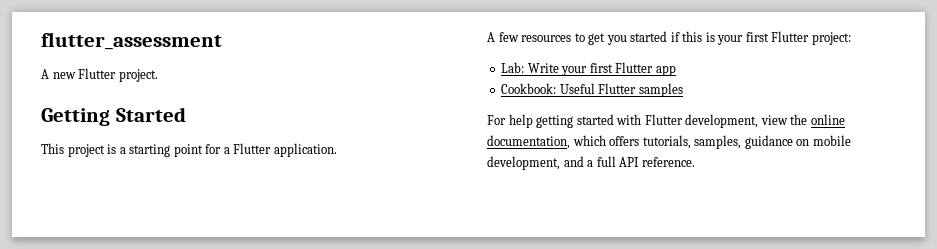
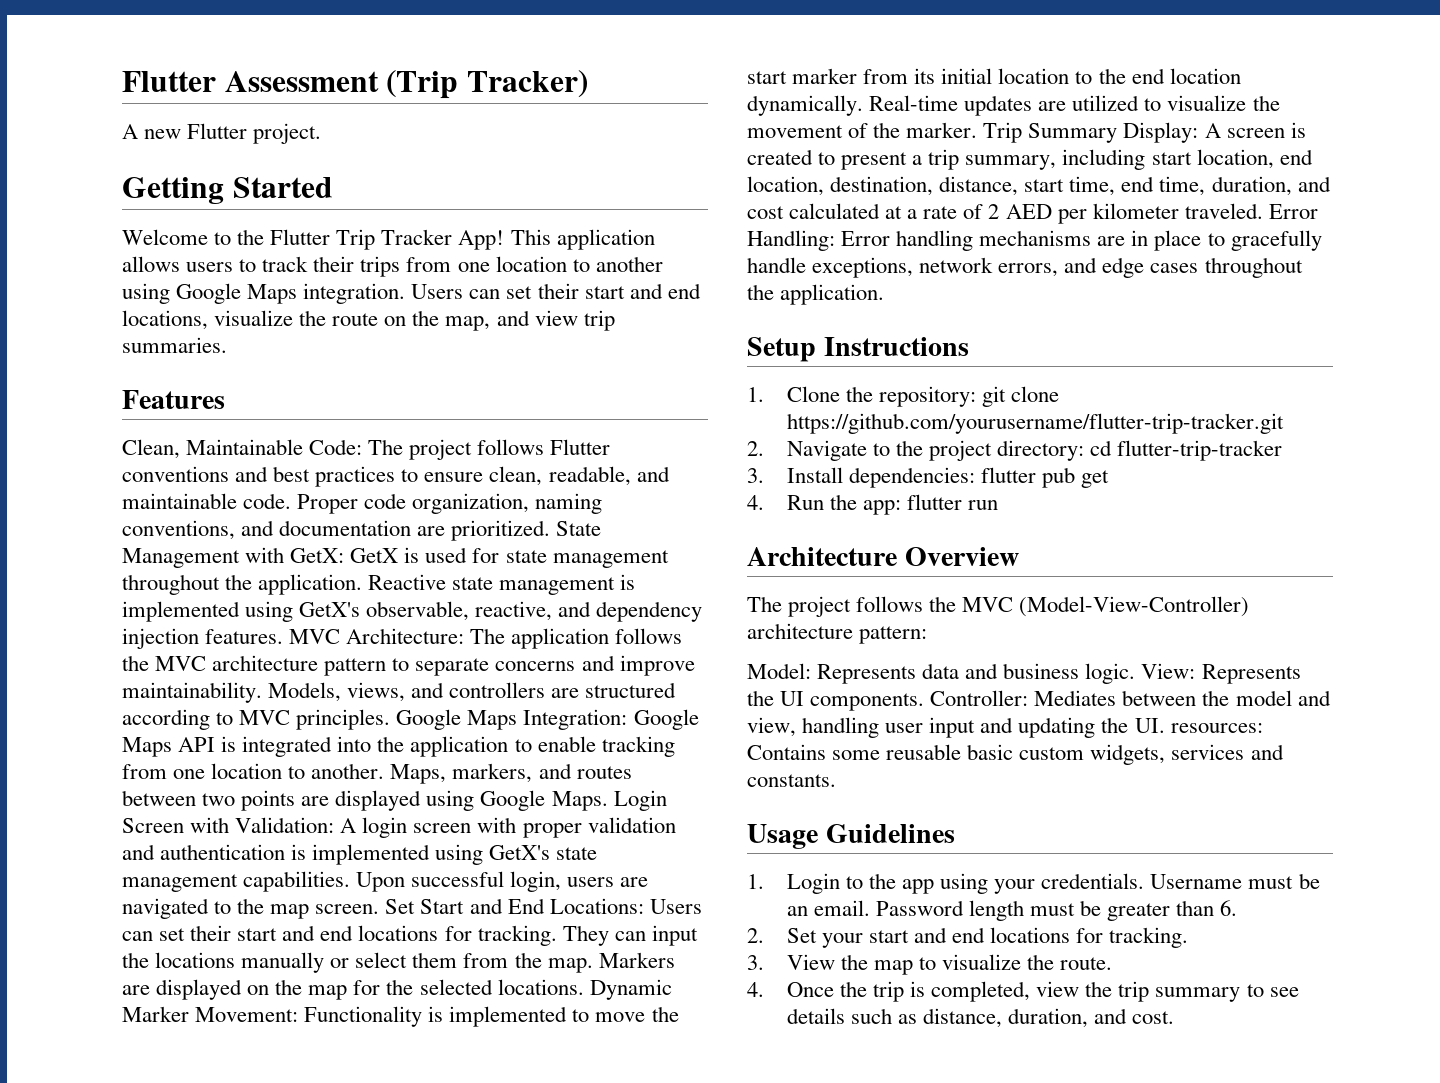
[41,32,222,50] flutter_assessment -> [122,70,588,99] Flutter Assessment (Trip Tracker)
[41,143,337,157] [487,31,851,45] [501,62,676,76] [501,83,683,97] [487,114,845,128] [487,135,851,149] [487,156,695,170] This project is a starting point for a Flutter application. // A few resources to get you started if this is your first Flutter project: // Lab: Write your first Flutter app // Cookbook: Useful Flutter samples // For help getting started with Flutter development, view the online documentation, which offers tutorials, samples, guidance on mobile development, and a full API reference. -> [122,229,655,250] [122,256,663,277] [122,283,701,304] [122,310,615,331] [122,337,227,353] [122,390,225,409] [122,439,611,460] [122,466,670,487] [122,493,603,514] [122,520,602,541] [122,547,669,568] [122,574,636,595] [122,601,703,622] [122,628,683,649] [122,655,695,676] [122,682,677,703] [122,709,699,730] [122,736,675,757] [122,763,632,784] [122,790,667,811] [122,817,676,838] [122,844,598,865] [122,871,649,892] [122,898,702,919] [122,925,698,946] [122,952,675,973] [122,979,672,1000] [122,1006,679,1027] [747,68,1241,84] [747,95,1280,116] [747,122,1306,143] [747,149,1313,170] [747,176,1331,196] [747,203,1318,224] [747,230,1322,251] [747,257,1303,278] [747,284,885,305] [747,337,969,362] [747,386,1060,407] [786,413,1284,434] [747,440,1283,461] [747,467,1110,488] [747,494,999,515] [747,547,1019,566] [747,596,1250,617] [747,623,928,644] [747,663,1301,684] [747,690,1331,711] [747,717,1263,738] [747,744,1284,765] [747,774,836,787] [747,824,955,849] [747,873,1320,894] [786,900,1238,921] [747,927,1189,948] [747,954,1113,975] [747,981,1299,1002] [786,1008,1175,1028] Welcome to the Flutter Trip Tracker App! This application allows users to track their trips from one location to another using Google Maps integration. Users can set their start and end locations, visualize the route on the map, and view trip summaries. // Features // Clean, Maintainable Code: The project follows Flutter conventions and best practices to ensure clean, readable, and maintainable code. Proper code organization, naming conventions, and documentation are prioritized. State Management with GetX: GetX is used for state management throughout the application. Reactive state management is implemented using GetX's observable, reactive, and dependency injection features. MVC Architecture: The application follows the MVC architecture pattern to separate concerns and improve maintainability. Models, views, and controllers are structured according to MVC principles. Google Maps Integration: Google Maps API is integrated into the application to enable tracking from one location to another. Maps, markers, and routes between two points are displayed using Google Maps. Login Screen with Validation: A login screen with proper validation and authentication is implemented using GetX's state management capabilities. Upon successful login, users are navigated to the map screen. Set Start and End Locations: Users can set their start and end locations for tracking. They can input the locations manually or select them from the map. Markers are displayed on the map for the selected locations. Dynamic Marker Movement: Functionality is implemented to move the start marker from its initial location to the end location dynamically. Real-time updates are utilized to visualize the movement of the marker. Trip Summary Display: A screen is created to present a trip summary, including start location, end location, destination, distance, start time, end time, duration, and cost calculated at a rate of 2 AED per kilometer traveled. Error Handling: Error handling mechanisms are in place to gracefully handle exceptions, network errors, and edge cases throughout the application. // Setup Instructions // 1. Clone the repository: git clone https://github.com/yourusername/flutter-trip-tracker.git // 2. Navigate to the project directory: cd flutter-trip-tracker // 3. Install dependencies: flutter pub get // 4. Run the app: flutter run // Architecture Overview // The project follows the MVC (Model-View-Controller) architecture pattern: // Model: Represents data and business logic. View: Represents the UI components. Controller: Mediates between the model and view, handling user input and updating the UI. resources: Contains some reusable basic custom widgets, services and constants. // Usage Guidelines // 1. Login to the app using your credentials. Username must be an email. Password length must be greater than 6. // 2. Set your start and end locations for tracking. // 3. View the map to visualize the route. // 4. Once the trip is completed, view the trip summary to see details such as distance, duration, and cost.

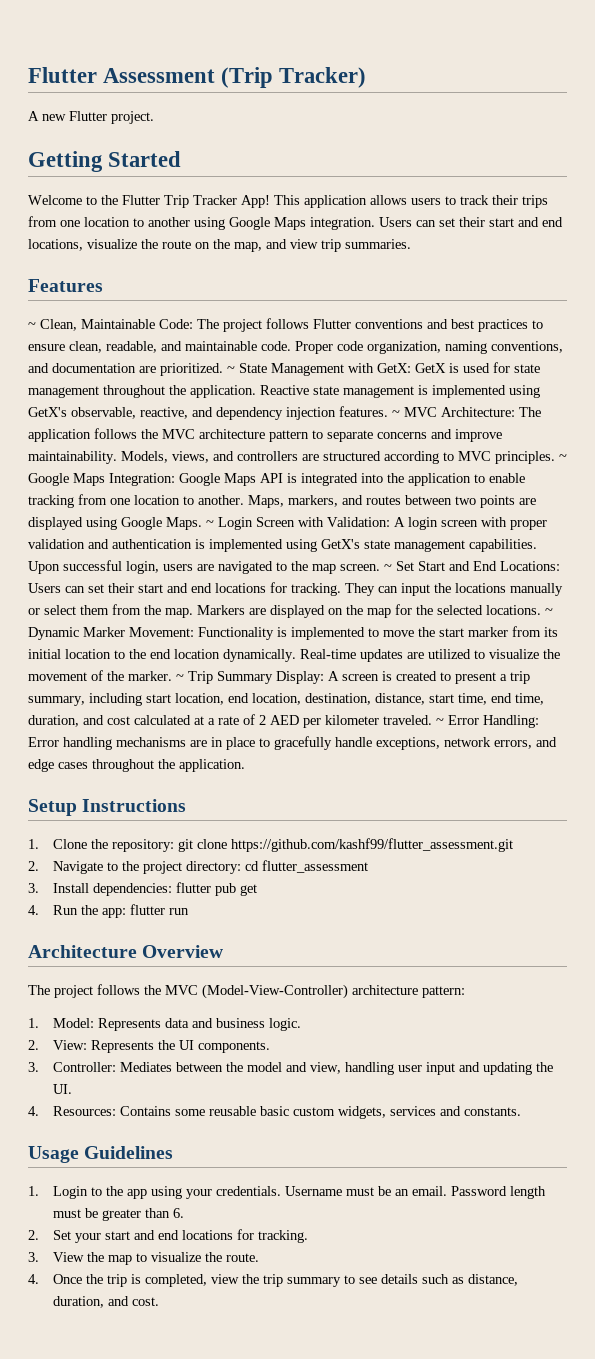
(225, 399) none -> [28,322,36,329] ~
(551, 530) none -> [227,366,235,373] ~
(284, 636) none -> [392,410,400,417] ~
(391, 719) none -> [559,454,567,461] ~
(608, 801) none -> [206,520,214,527] ~
(380, 909) none -> [384,564,392,571] ~
(584, 987) none -> [545,608,553,615] ~
(978, 130) none -> [176,674,184,681] ~
(1263, 211) none -> [436,718,444,725] ~
[786,413,1284,434] https://github.com/yourusername/flutter-trip-tracker.git -> [231,838,514,852] https://github.com/kashf99/flutter_assessment.git
[1117,440,1283,461] flutter-trip-tracker -> [262,860,369,873] flutter_assessment
(928, 635) none -> [28,1018,39,1028] 1.
(1136, 673) none -> [28,1040,39,1050] // 2.
(925, 702) none -> [28,1062,39,1072] // 3.
[1170,723,1263,733] resources: -> [28,1106,117,1116] // 4. Resources:

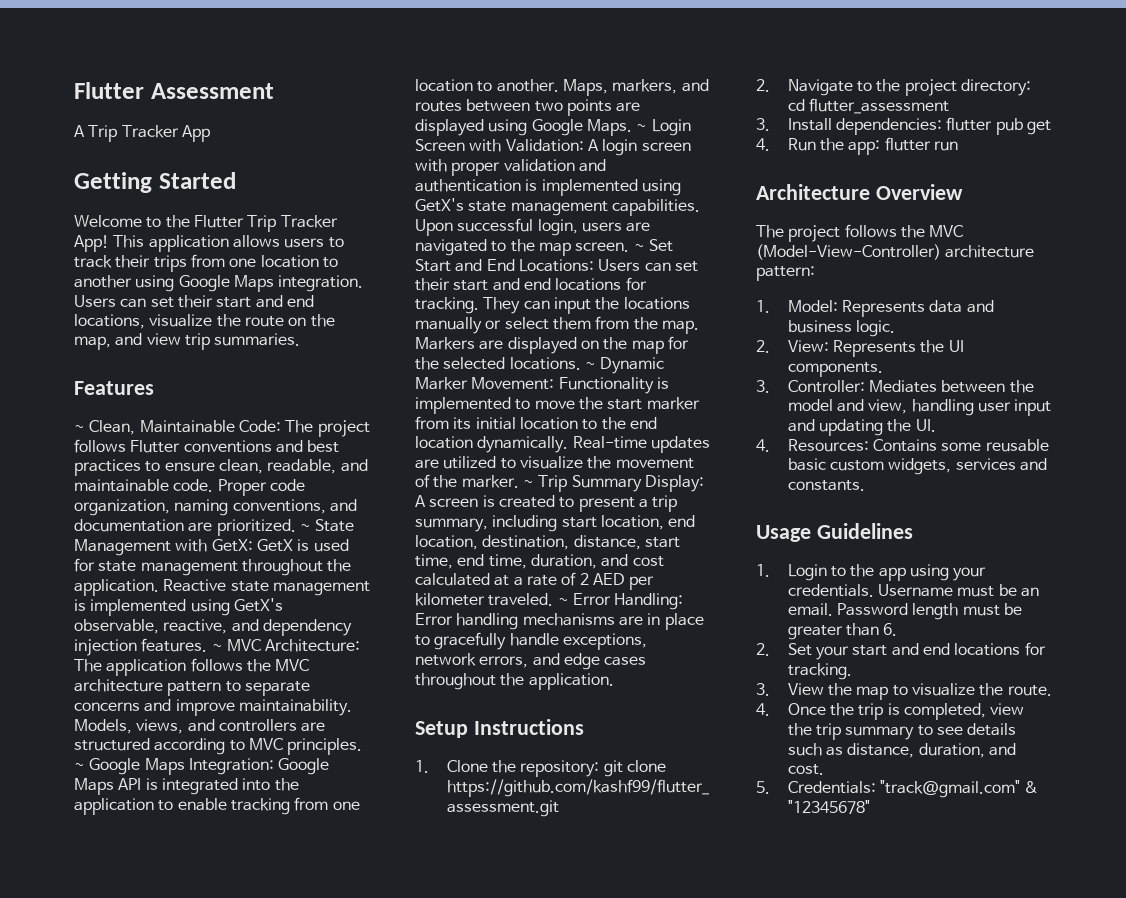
[221,67,367,88] [28,111,154,124] (Trip Tracker) // A new Flutter project. -> [74,125,210,142] // A Trip Tracker App
(160, 1301) none -> [756,780,1039,798] [787,800,870,814] // 5. Credentials: "track@gmail.com" & "12345678"

